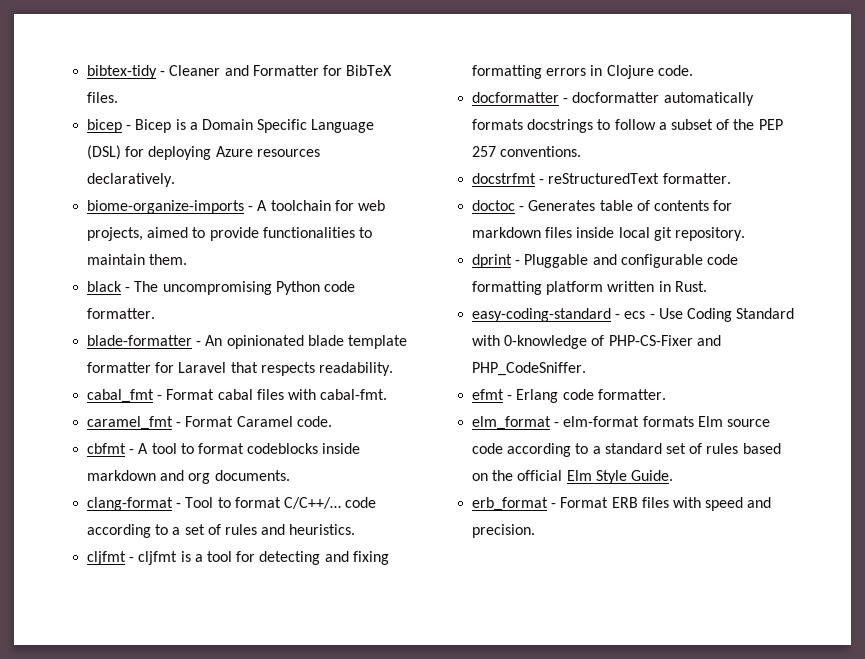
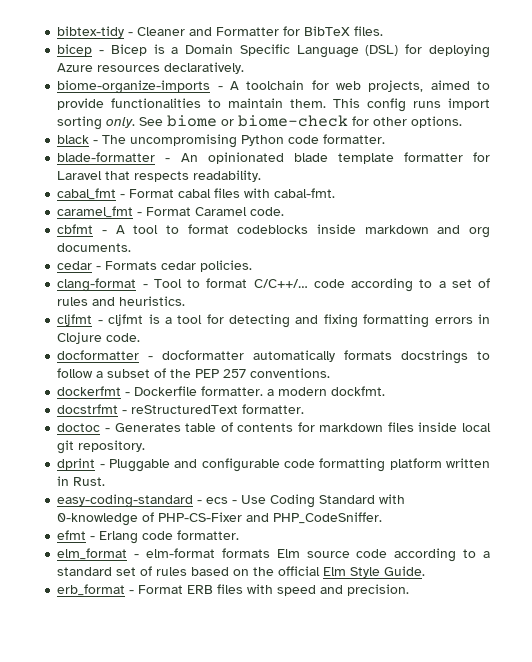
(188, 259) none -> [333,98,490,112] [57,115,463,130] This config runs import sorting only. See biome or biome-check for other options.
(290, 475) none -> [57,260,253,272] // cedar - Formats cedar policies.
(582, 151) none -> [57,386,386,396] // dockerfmt - Dockerfile formatter. a modern dockfmt.

